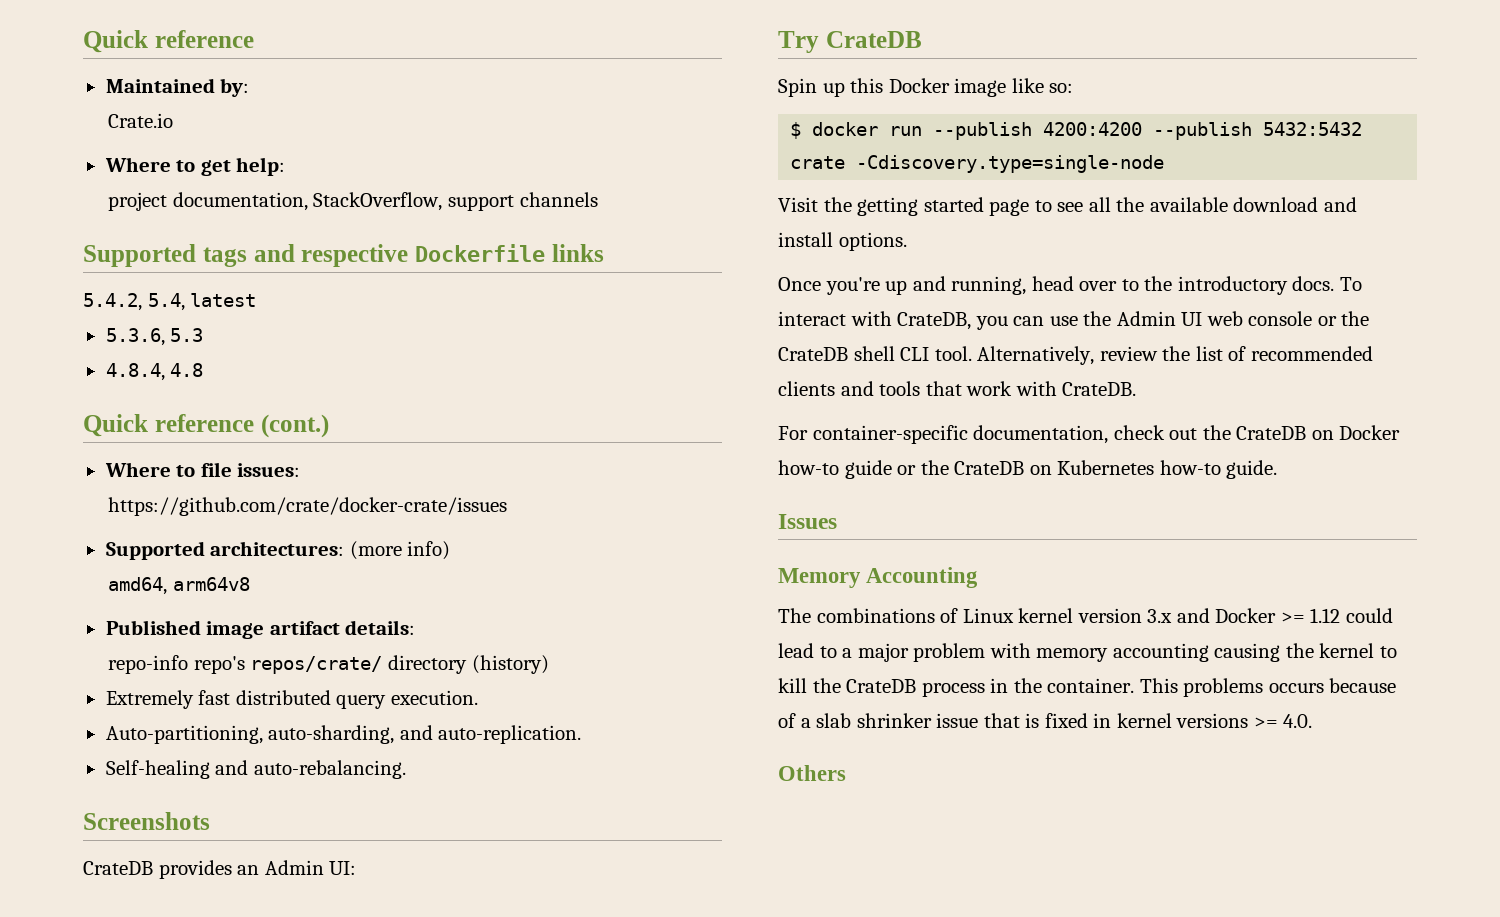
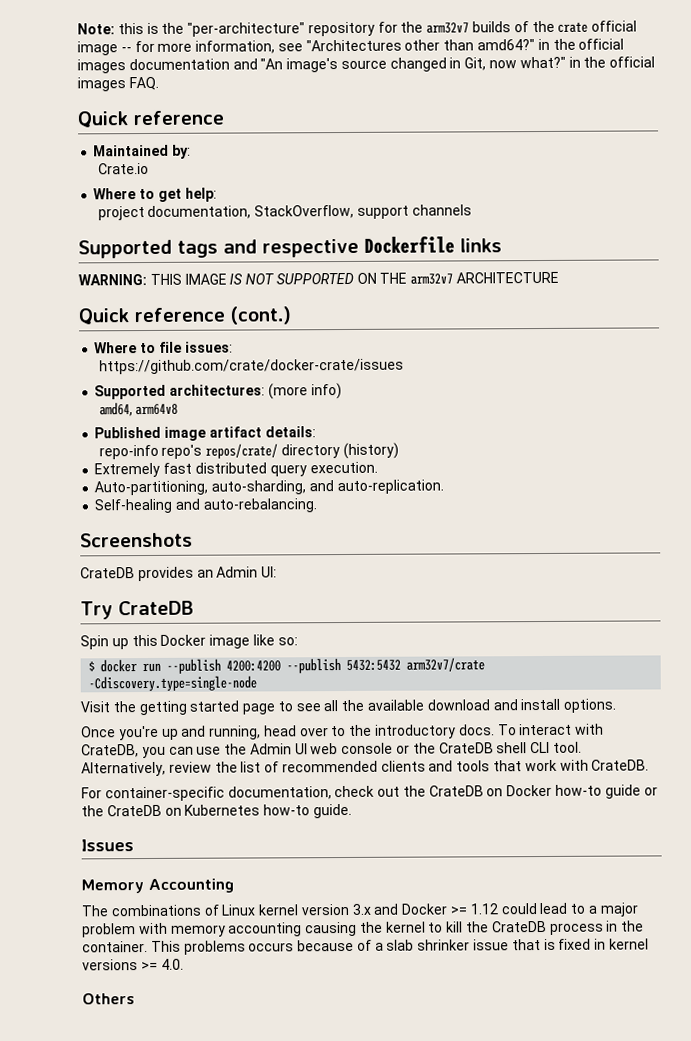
(83, 41) none -> [77,20,638,37] [77,38,625,56] [77,56,656,74] [77,76,159,92] Note: this is the "per-architecture" repository for the arm32v7 builds of the crate official image -- for more information, see "Architectures other than amd64?" in the official images documentation and "An image's source changed in Git, now what?" in the official images FAQ. //
[83,293,257,311] [105,328,204,346] [105,363,204,381] 5.4.2, 5.4, latest // 5.3.6, 5.3 // 4.8.4, 4.8 -> [78,271,560,286] WARNING: THIS IMAGE IS NOT SUPPORTED ON THE arm32v7 ARCHITECTURE
[790,156,846,169] crate -> [406,657,486,672] arm32v7/crate

